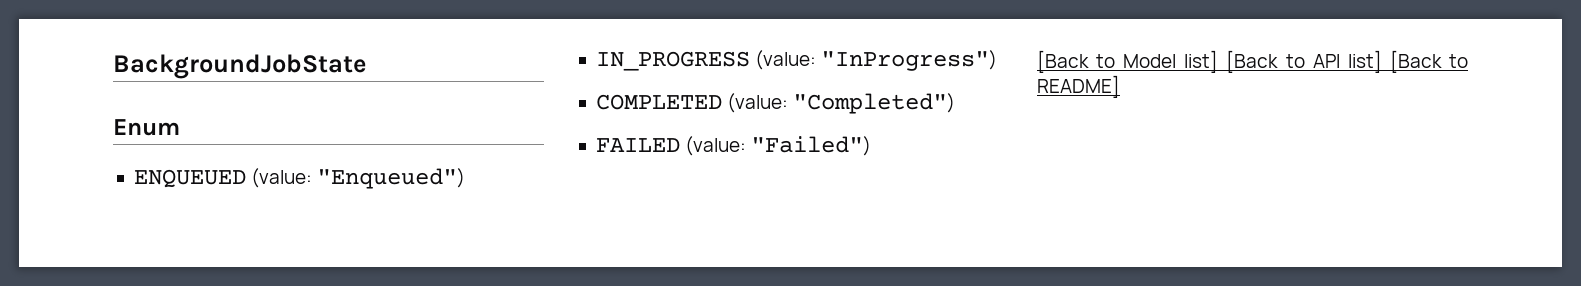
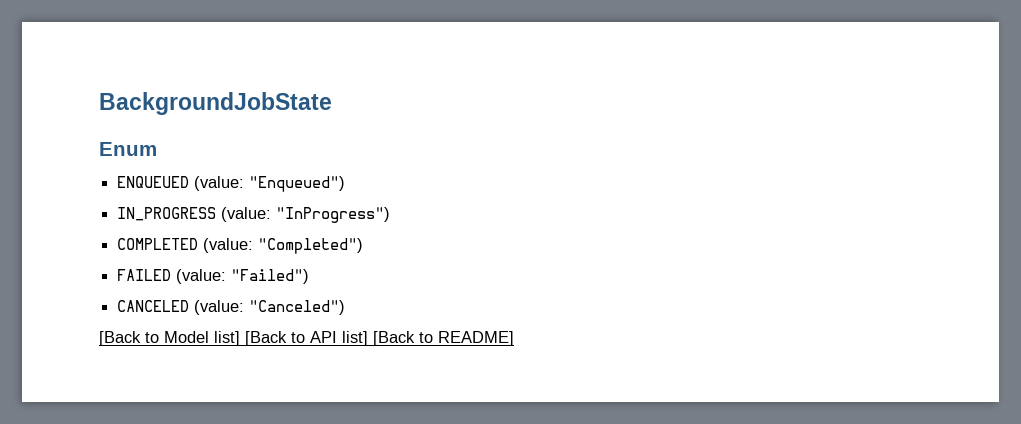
(872, 146) none -> [117,300,346,315] // CANCELED (value: "Canceled")

